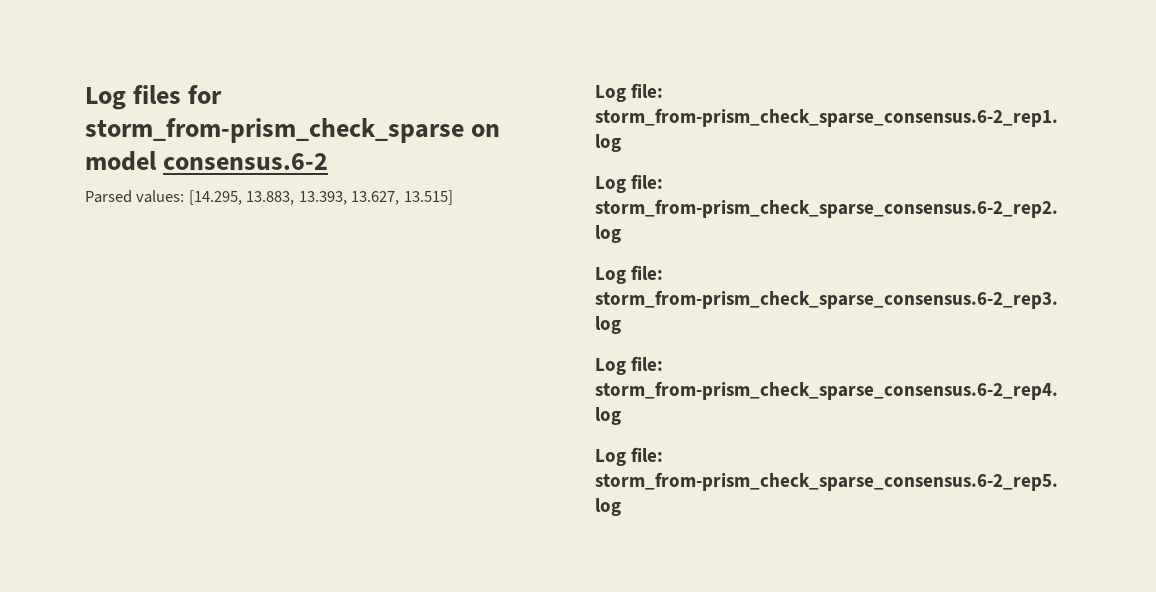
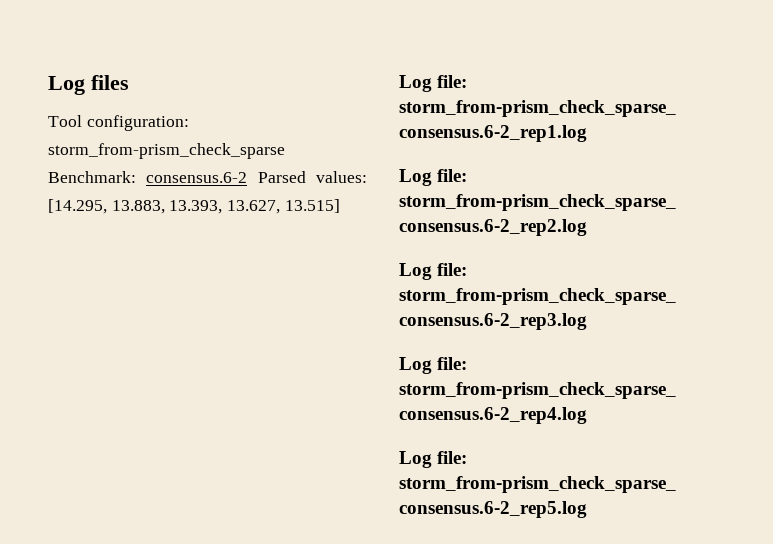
[188,85,223,104] [85,118,501,143] [85,151,157,171] for storm_from-prism_check_sparse on model -> [48,115,189,131] [48,143,285,159] [48,171,136,183] // Tool configuration: storm_from-prism_check_sparse Benchmark:
(329, 161) // -> (248, 177) none

